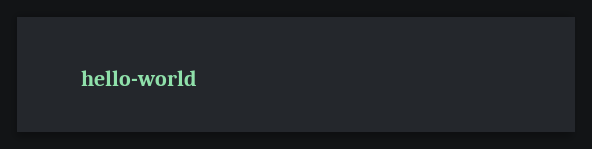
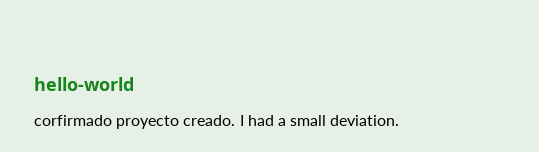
(197, 78) none -> [34,115,400,129] // corfirmado proyecto creado. I had a small deviation.

